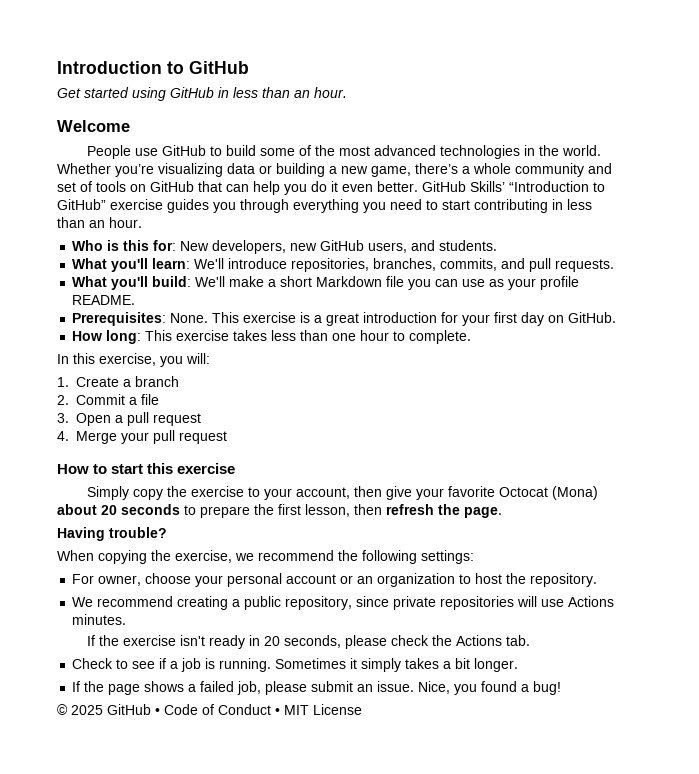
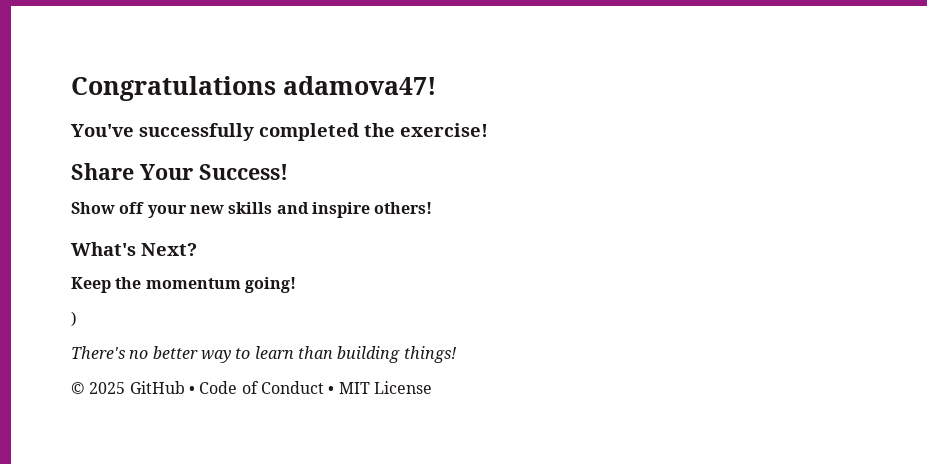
[57,61,249,74] [57,87,347,101] [57,120,130,132] [87,145,602,159] [57,163,612,177] [57,181,605,195] [57,199,592,213] [57,217,142,228] [72,240,498,254] [72,258,615,272] [72,276,580,290] [72,295,136,305] [72,312,617,326] [72,330,472,344] [57,353,210,367] [57,376,179,387] [57,394,159,405] [57,412,201,426] [57,430,227,444] [57,463,236,474] [87,486,599,500] [57,504,502,518] [57,527,167,541] [57,550,474,564] [72,573,598,587] [72,596,615,610] [72,614,127,625] [87,635,531,649] [72,658,519,672] [72,681,562,695] Introduction to GitHub // Get started using GitHub in less than an hour. // Welcome // People use GitHub to build some of the most advanced technologies in the world. Whether you’re visualizing data or building a new game, there’s a whole community and set of tools on GitHub that can help you do it even better. GitHub Skills’ “Introduction to GitHub” exercise guides you through everything you need to start contributing in less than an hour. // Who is this for: New developers, new GitHub users, and students. // What you'll learn: We'll introduce repositories, branches, commits, and pull requests. // What you'll build: We'll make a short Markdown file you can use as your profile README. // Prerequisites: None. This exercise is a great introduction for your first day on GitHub. // How long: This exercise takes less than one hour to complete. // In this exercise, you will: // 1. Create a branch // 2. Commit a file // 3. Open a pull request // 4. Merge your pull request // How to start this exercise // Simply copy the exercise to your account, then give your favorite Octocat (Mona) about 20 seconds to prepare the first lesson, then refresh the page. // Having trouble? // When copying the exercise, we recommend the following settings: // For owner, choose your personal account or an organization to host the repository. // We recommend creating a public repository, since private repositories will use Actions minutes. // If the exercise isn't ready in 20 seconds, please check the Actions tab. // Check to see if a job is running. Sometimes it simply takes a bit longer. // If the page shows a failed job, please submit an issue. Nice, you found a bug! -> [71,76,437,101] [71,123,488,141] [71,163,288,180] [71,202,433,218] [71,242,197,256] [71,277,296,293] [71,311,77,327] [71,346,457,363] Congratulations adamova47! // You've successfully completed the exercise! // Share Your Success! // Show off your new skills and inspire others! // What's Next? // Keep the momentum going! // ) // There's no better way to learn than building things!

